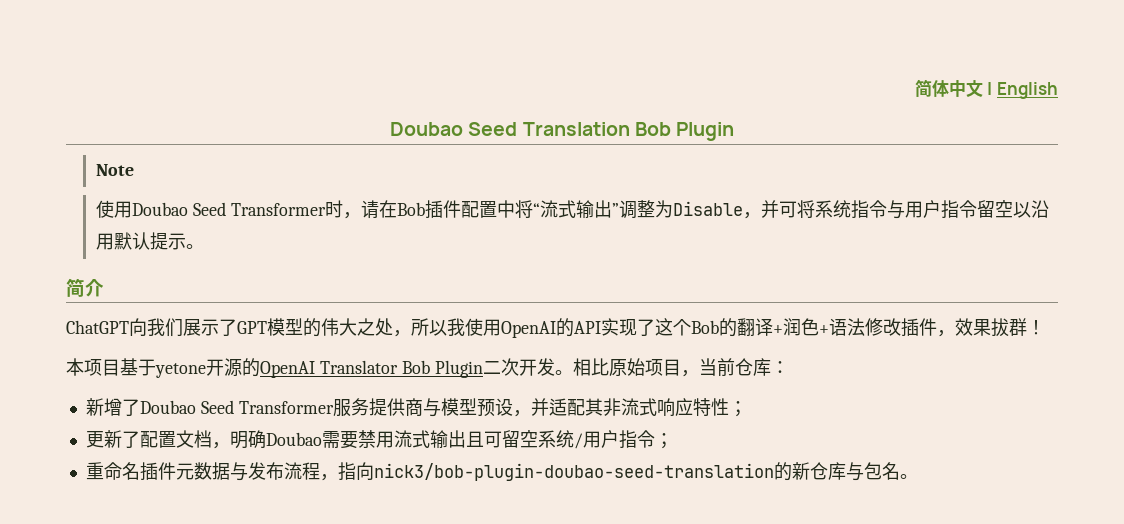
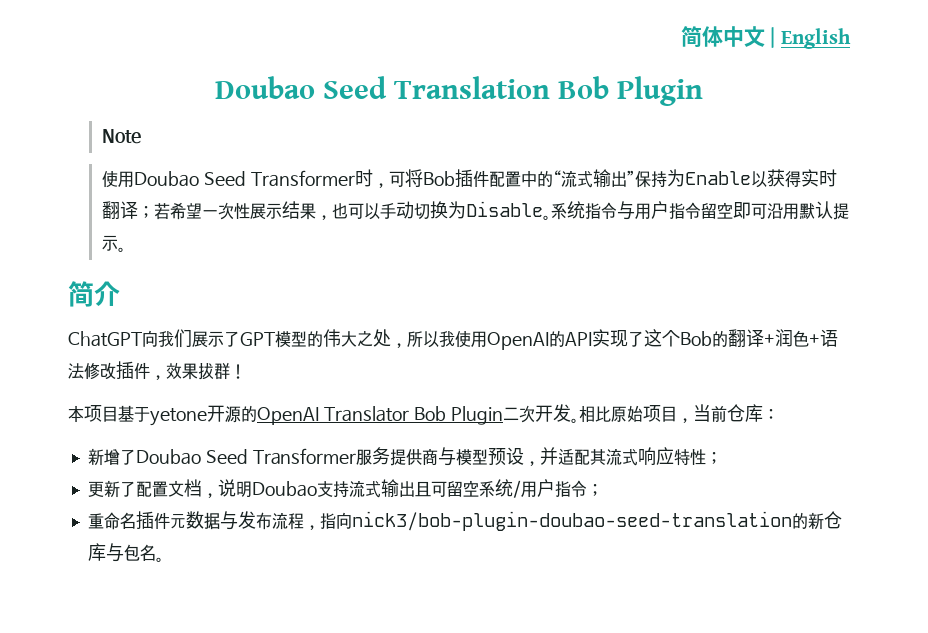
[360,200,397,219] 请在 -> [388,169,423,187] 可将
[514,200,533,218] 将 -> [536,170,553,187] 的
[618,200,815,219] 调整为Disable，并可将 -> [634,169,837,188] [102,201,552,220] 保持为Enable以获得实时翻译；若希望一次性展示结果，也可以手动切换为Disable。
[1012,202,1031,218] 以 -> [733,202,768,219] 即可
[602,398,621,416] 非 -> (607, 457) none
[229,430,394,449] 明确Doubao需要禁用 -> [217,479,349,498] 说明Doubao支持

